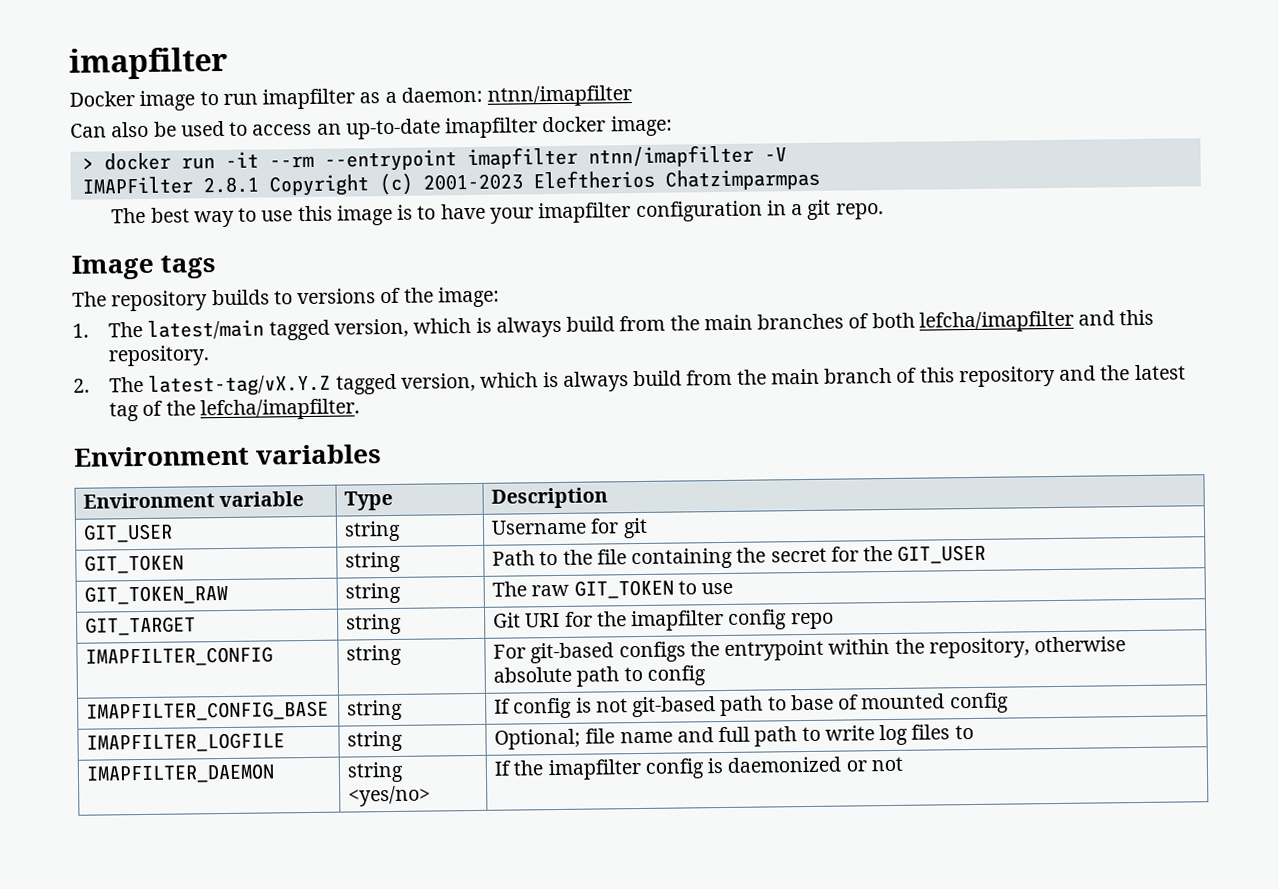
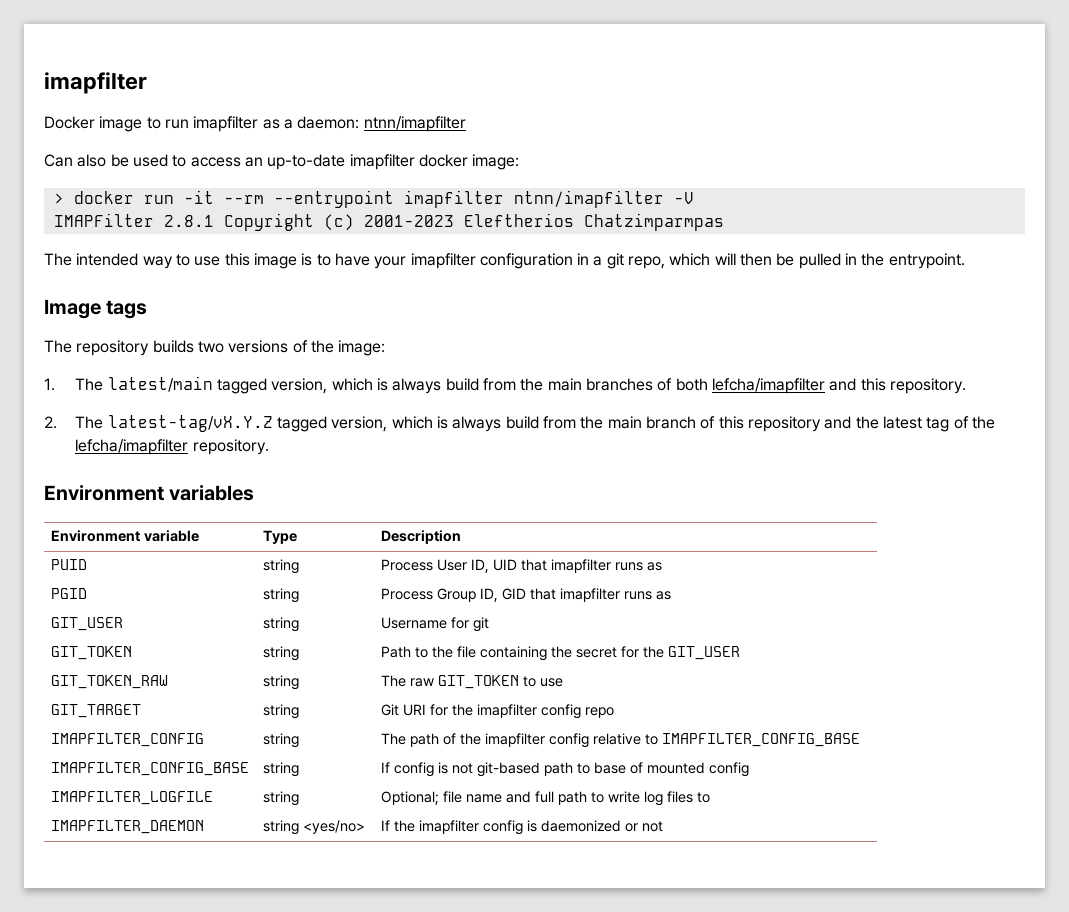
[150,207,190,223] best -> [76,253,139,266] intended
[835,203,884,220] repo. -> [628,253,965,269] repo, which will then be pulled in the entrypoint.
[273,290,293,305] to -> [197,341,224,353] two
[199,398,360,421] lefcha/imapfilter. -> [75,439,269,455] lefcha/imapfilter repository.
(609, 498) none -> [50,559,87,570] [262,559,299,574] [380,559,662,573] [50,588,87,599] [262,588,299,603] [380,588,671,602] // PUID | string | Process User ID, UID that imapfilter runs as // PGID | string | Process Group ID, GID that imapfilter runs as
[493,636,1127,664] [493,665,706,687] For git-based configs the entrypoint within the repository, otherwise absolute path to config -> [380,733,860,748] The path of the imapfilter config relative to IMAPFILTER_CONFIG_BASE

